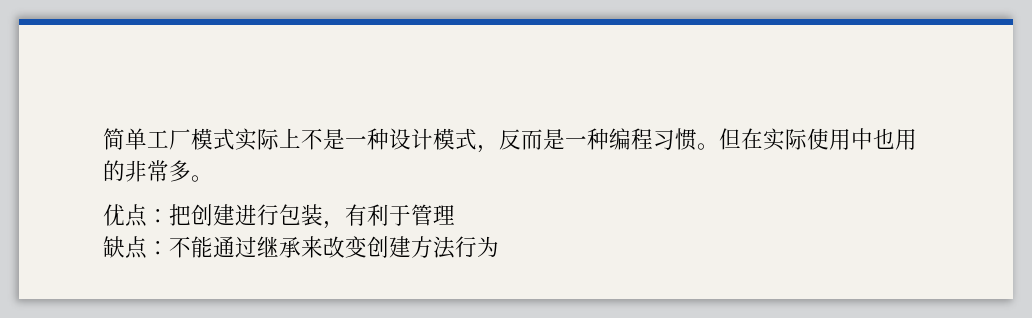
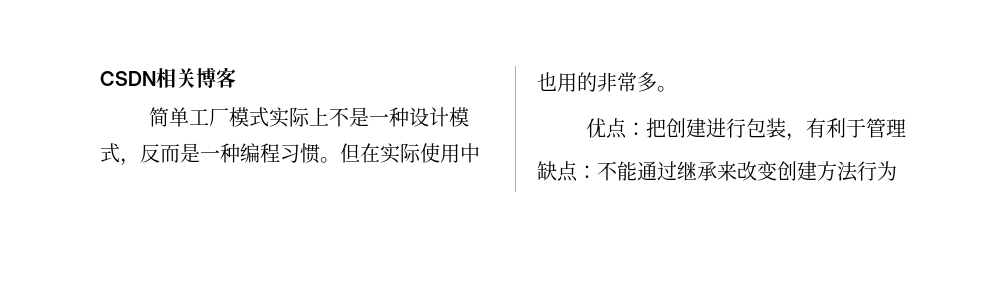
(103, 139) none -> [100,67,236,88] CSDN相关博客 //

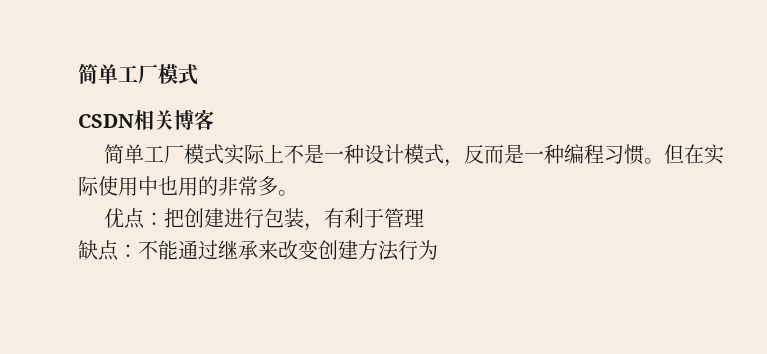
(100, 78) none -> [78,64,198,85] 简单工厂模式 //

